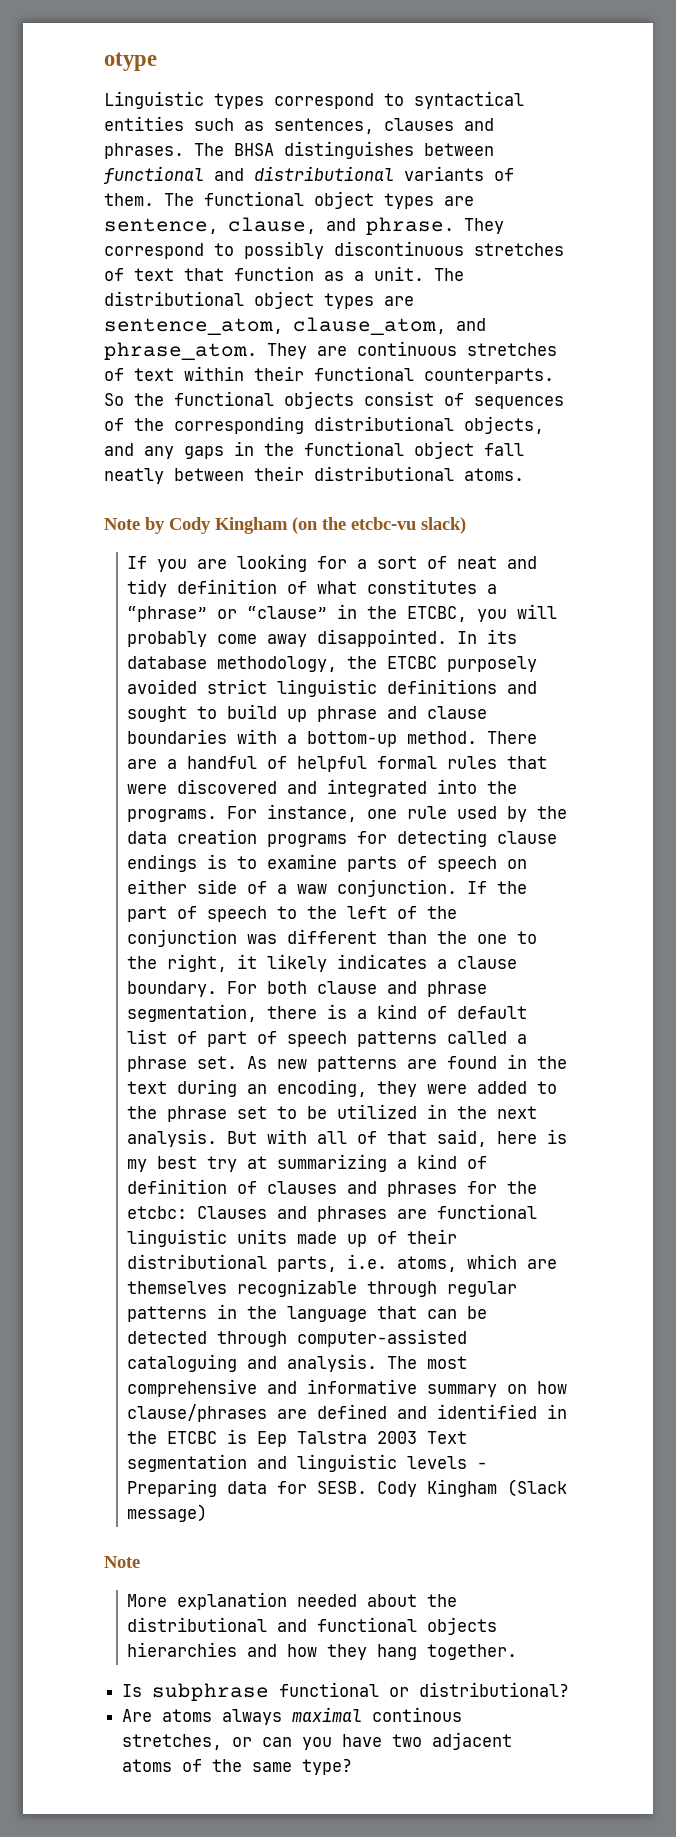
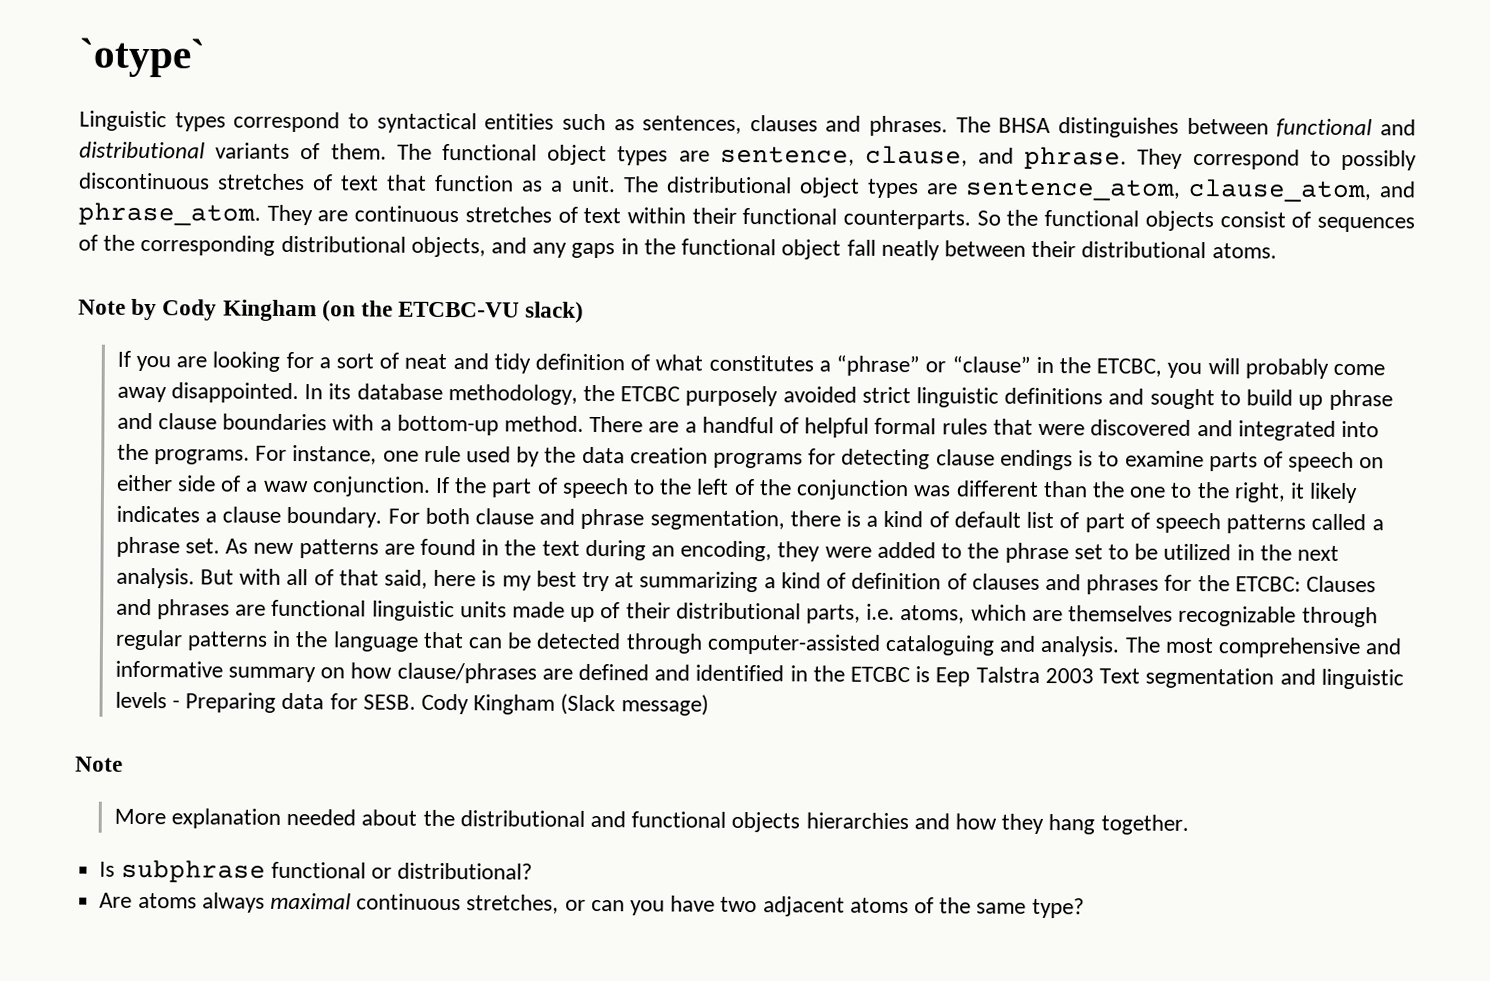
[104,52,157,71] otype -> [79,37,205,78] `otype`
[351,517,416,530] etcbc-vu -> [398,301,521,318] ETCBC-VU
[127,1206,188,1219] etcbc: -> [1234,576,1301,592] ETCBC:
[372,1707,463,1722] continous -> [356,893,462,911] continuous

